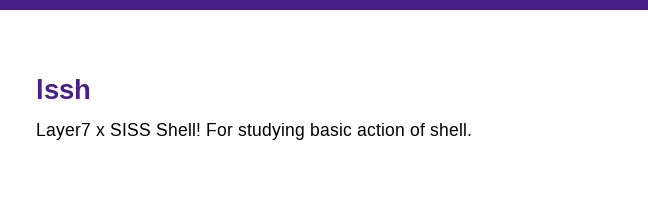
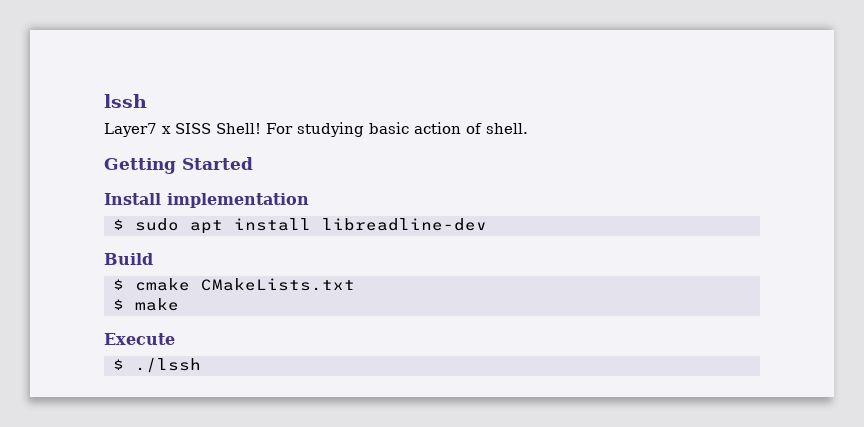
(472, 129) none -> [104,157,253,174] [104,193,309,208] [112,218,487,234] [104,253,153,265] [112,278,355,291] [112,298,179,311] [104,333,175,345] [112,358,201,373] // Getting Started // Install implementation // $ sudo apt install libreadline-dev // Build // $ cmake CMakeLists.txt // $ make // Execute // $ ./lssh

